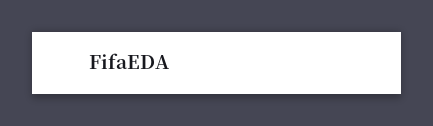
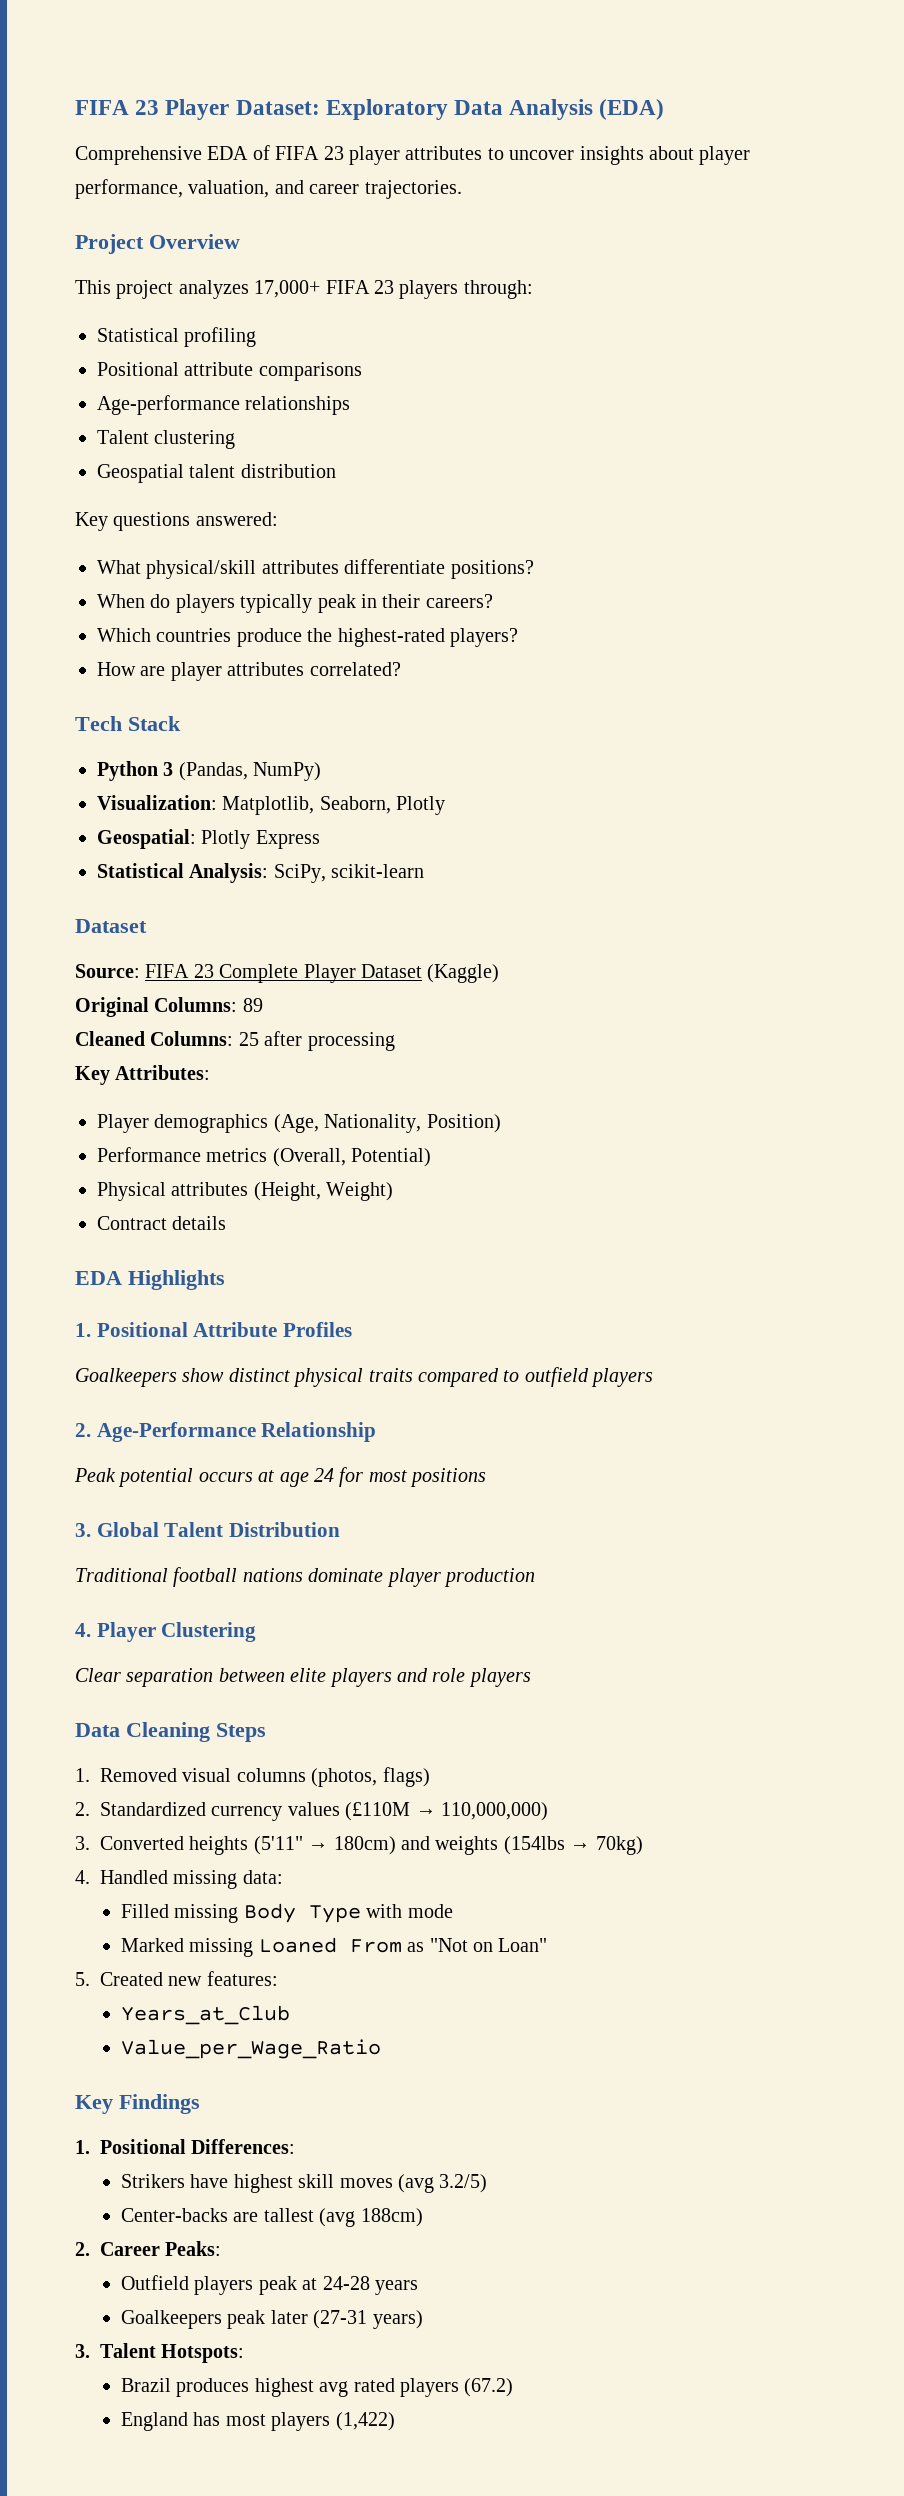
[89,53,169,69] FifaEDA -> [75,99,665,120] [75,145,751,165] [75,179,462,199] [75,234,240,254] [75,280,533,299] [97,327,257,347] [97,362,362,381] [97,395,351,415] [97,430,236,449] [97,464,336,483] [75,512,278,531] [97,559,534,579] [97,594,493,613] [97,628,518,647] [97,662,401,681] [75,716,181,731] [97,761,322,781] [97,795,446,815] [97,829,320,849] [97,863,425,883] [75,919,147,933] [75,964,500,983] [75,997,263,1017] [75,1031,395,1051] [75,1065,211,1085] [97,1114,501,1133] [97,1147,432,1167] [97,1182,394,1201] [97,1216,227,1230] [75,1270,225,1290] [75,1322,353,1337] [75,1367,654,1387] [75,1422,377,1442] [74,1467,487,1487] [75,1522,341,1537] [75,1567,535,1587] [75,1622,257,1642] [75,1668,531,1687] [75,1722,266,1742] [75,1767,430,1787] [75,1802,548,1821] [75,1836,643,1855] [75,1870,283,1889] [120,1903,453,1923] [120,1937,548,1957] [75,1971,278,1986] [120,2005,290,2025] [120,2039,381,2059] [75,2094,200,2114] [75,2139,296,2154] [120,2174,488,2193] [120,2208,423,2227] [75,2241,222,2256] [120,2275,418,2295] [120,2310,423,2329] [75,2343,245,2363] [120,2378,514,2397] [120,2412,395,2431] FIFA 23 Player Dataset: Exploratory Data Analysis (EDA) // Comprehensive EDA of FIFA 23 player attributes to uncover insights about player performance, valuation, and career trajectories. // Project Overview // This project analyzes 17,000+ FIFA 23 players through: // Statistical profiling // Positional attribute comparisons // Age-performance relationships // Talent clustering // Geospatial talent distribution // Key questions answered: // What physical/skill attributes differentiate positions? // When do players typically peak in their careers? // Which countries produce the highest-rated players? // How are player attributes correlated? // Tech Stack // Python 3 (Pandas, NumPy) // Visualization: Matplotlib, Seaborn, Plotly // Geospatial: Plotly Express // Statistical Analysis: SciPy, scikit-learn // Dataset // Source: FIFA 23 Complete Player Dataset (Kaggle) // Original Columns: 89 // Cleaned Columns: 25 after processing // Key Attributes: // Player demographics (Age, Nationality, Position) // Performance metrics (Overall, Potential) // Physical attributes (Height, Weight) // Contract details // EDA Highlights // 1. Positional Attribute Profiles // Goalkeepers show distinct physical traits compared to outfield players // 2. Age-Performance Relationship // Peak potential occurs at age 24 for most positions // 3. Global Talent Distribution // Traditional football nations dominate player production // 4. Player Clustering // Clear separation between elite players and role players // Data Cleaning Steps // 1. Removed visual columns (photos, flags) // 2. Standardized currency values (£110M → 110,000,000) // 3. Converted heights (5'11" → 180cm) and weights (154lbs → 70kg) // 4. Handled missing data: // Filled missing Body Type with mode // Marked missing Loaned From as "Not on Loan" // 5. Created new features: // Years_at_Club // Value_per_Wage_Ratio // Key Findings // 1. Positional Differences: // Strikers have highest skill moves (avg 3.2/5) // Center-backs are tallest (avg 188cm) // 2. Career Peaks: // Outfield players peak at 24-28 years // Goalkeepers peak later (27-31 years) // 3. Talent Hotspots: // Brazil produces highest avg rated players (67.2) // England has most players (1,422)

